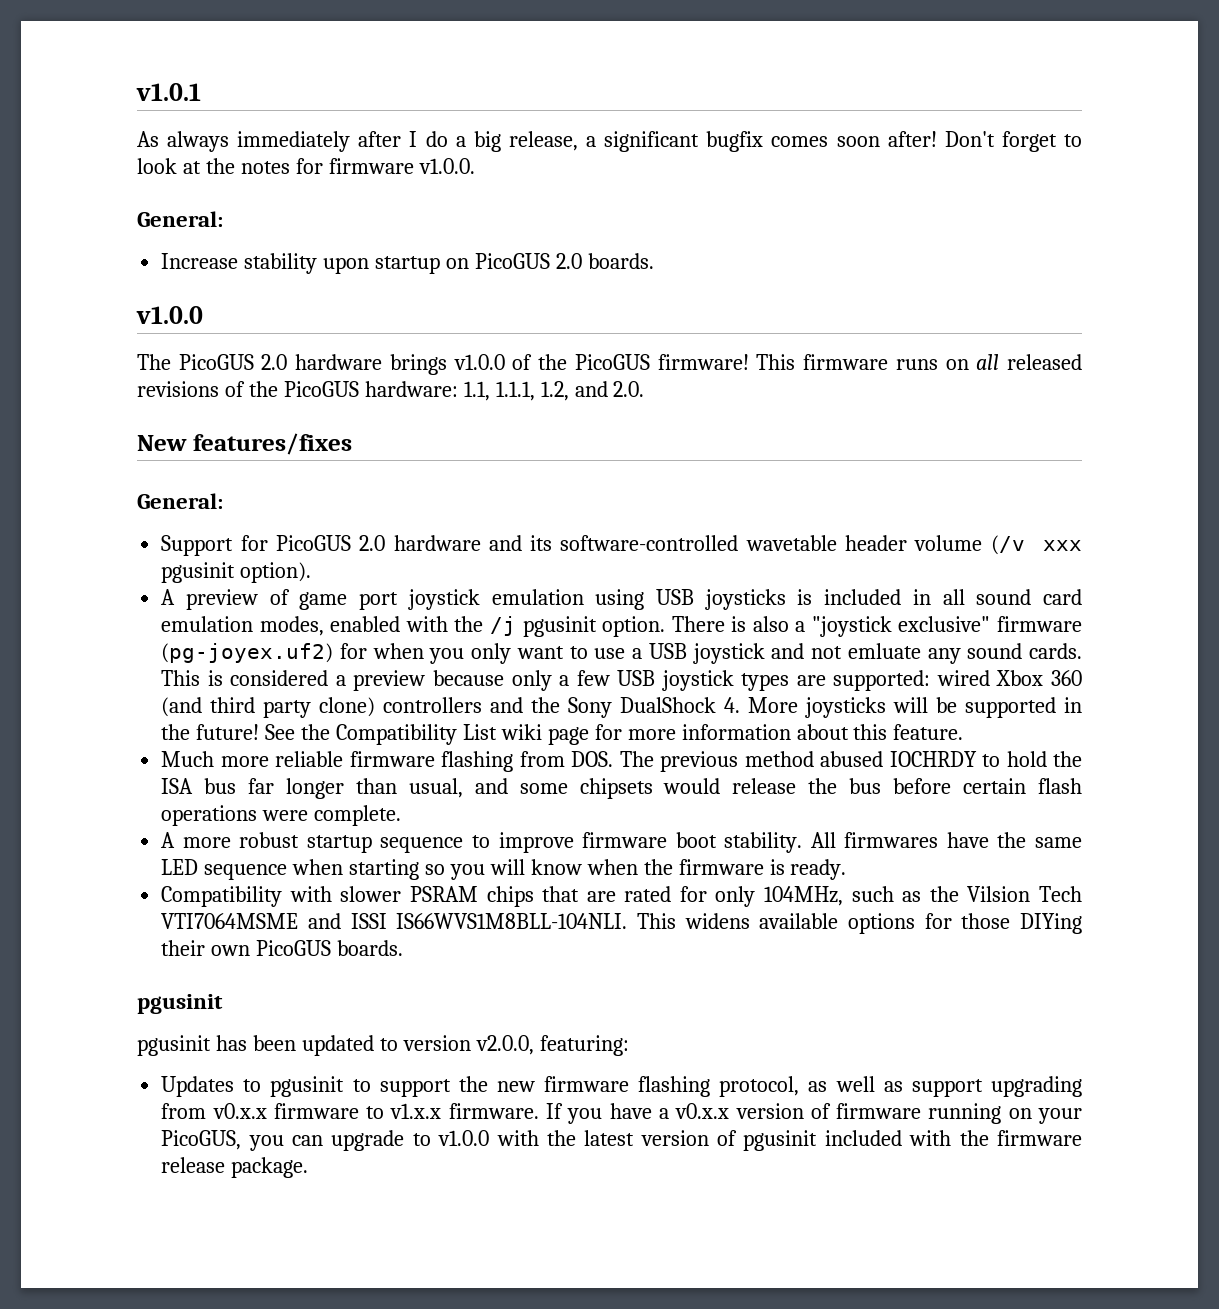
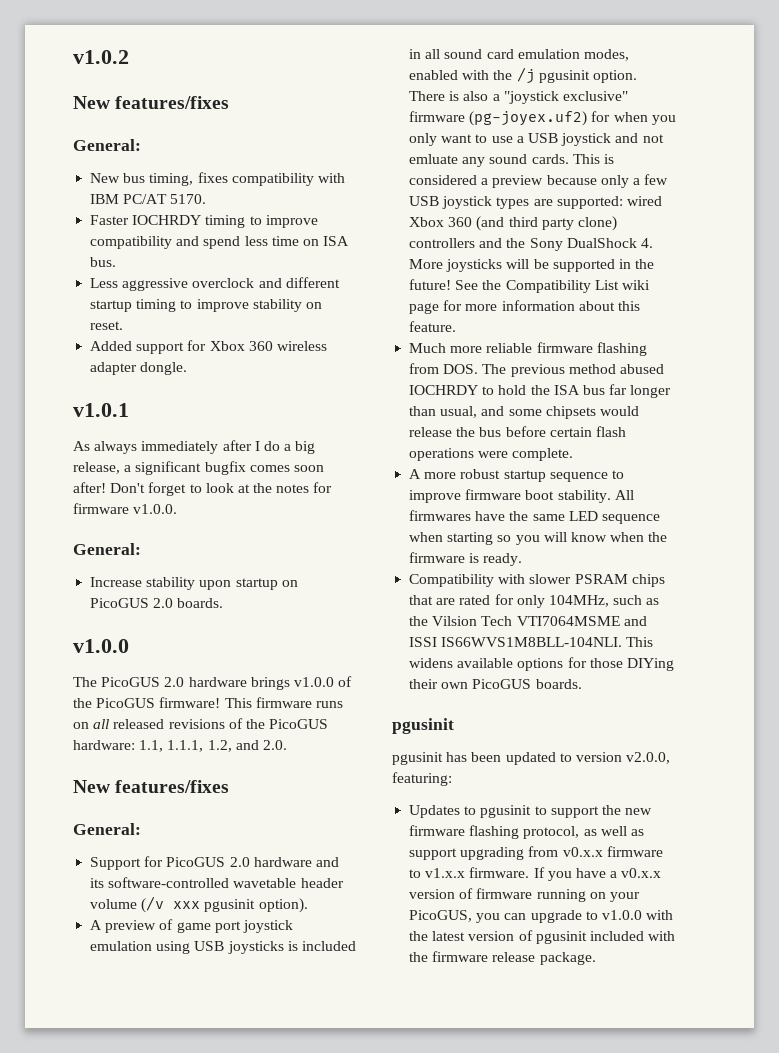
(136, 92) none -> [73,50,129,64] [73,96,230,109] [73,139,141,151] [90,172,345,186] [90,194,207,204] [90,215,318,228] [90,236,350,249] [90,257,117,267] [90,277,340,291] [90,299,322,312] [90,321,124,330] [90,340,327,354] [90,362,188,375] v1.0.2 // New features/fixes // General: // New bus timing, fixes compatibility with IBM PC/AT 5170. // Faster IOCHRDY timing to improve compatibility and spend less time on ISA bus. // Less aggressive overclock and different startup timing to improve stability on reset. // Added support for Xbox 360 wireless adapter dongle. //

